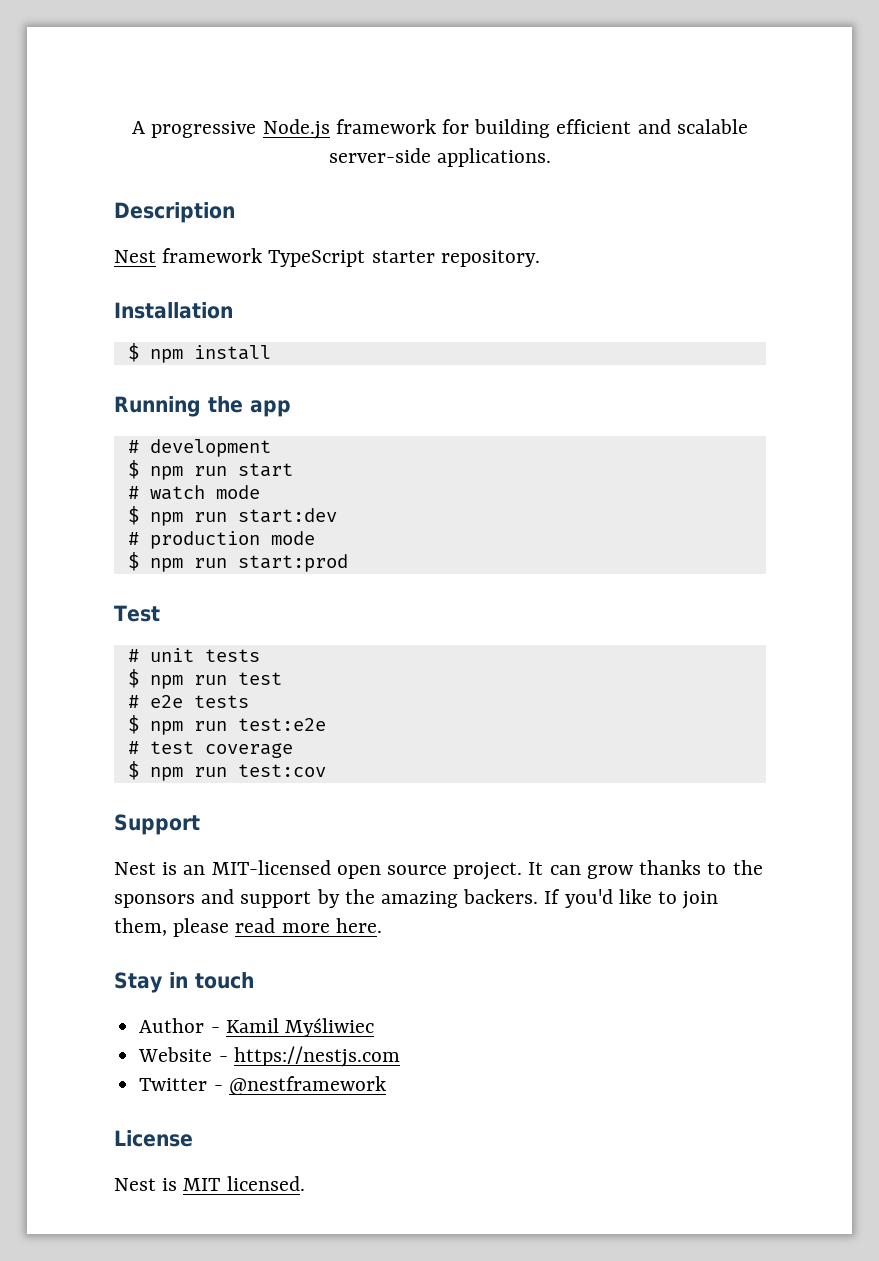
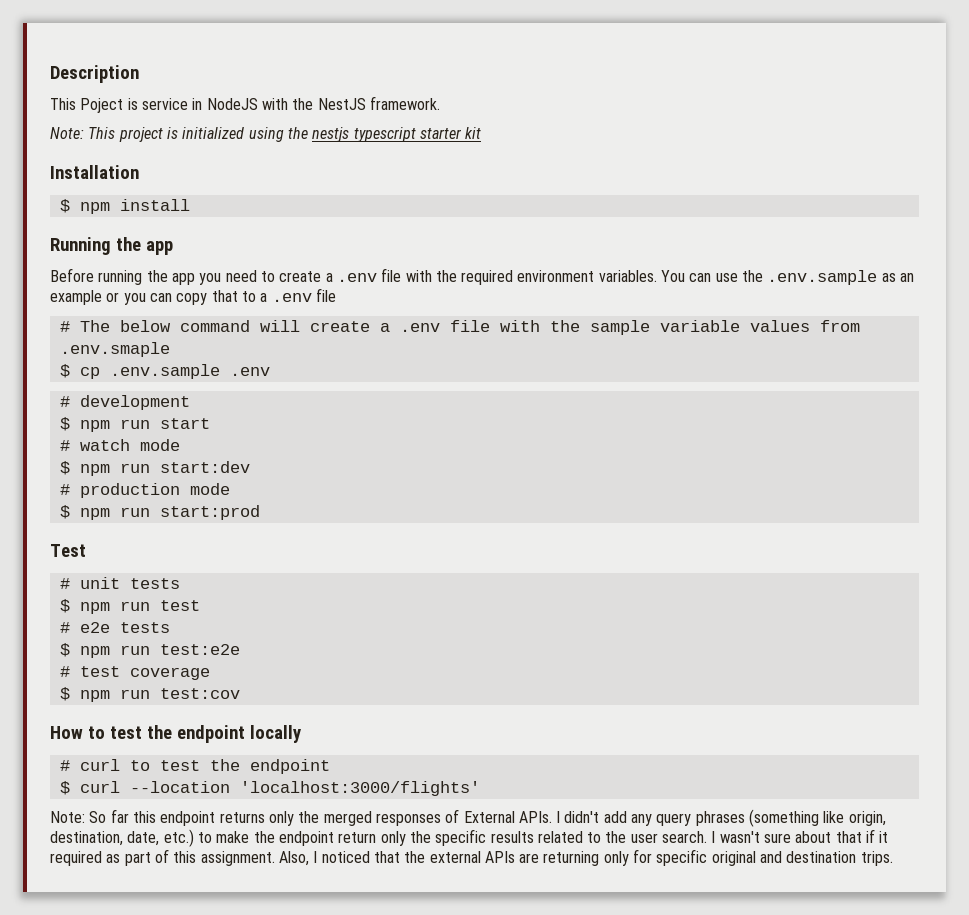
[132,119,748,139] [328,148,552,167] [114,202,235,223] [114,248,540,267] A progressive Node.js framework for building efficient and scalable server-side applications. // Description // Nest framework TypeScript starter repository. -> [50,65,139,83] [50,96,440,113] [50,127,482,142] Description // This Poject is service in NodeJS with the NestJS framework. // Note: This project is initialized using the nestjs typescript starter kit
(291, 408) none -> [50,268,915,285] [50,288,336,305] [59,320,860,335] [59,342,170,357] [59,364,270,379] // Before running the app you need to create a .env file with the required environment variables. You can use the .env.sample as an example or you can copy that to a .env file // # The below command will create a .env file with the sample variable values from .env.smaple // $ cp .env.sample .env
[114,814,200,835] [114,860,763,880] [114,889,719,909] [114,918,382,937] [114,972,254,993] [139,1018,374,1037] [138,1046,400,1067] [139,1076,386,1095] [114,1130,193,1147] [114,1176,305,1191] Support // Nest is an MIT-licensed open source project. It can grow thanks to the sponsors and support by the amazing backers. If you'd like to join them, please read more here. // Stay in touch // Author - Kamil Myśliwiec // Website - https://nestjs.com // Twitter - @nestframework // License // Nest is MIT licensed. -> [50,725,301,743] [59,759,330,774] [59,781,480,796] [50,809,886,827] [50,829,889,847] [50,849,893,866] How to test the endpoint locally // # curl to test the endpoint // $ curl --location 'localhost:3000/flights' // Note: So far this endpoint returns only the merged responses of External APIs. I didn't add any query phrases (something like origin, destination, date, etc.) to make the endpoint return only the specific results related to the user search. I wasn't sure about that if it required as part of this assignment. Also, I noticed that the external APIs are returning only for specific original and destination trips.

